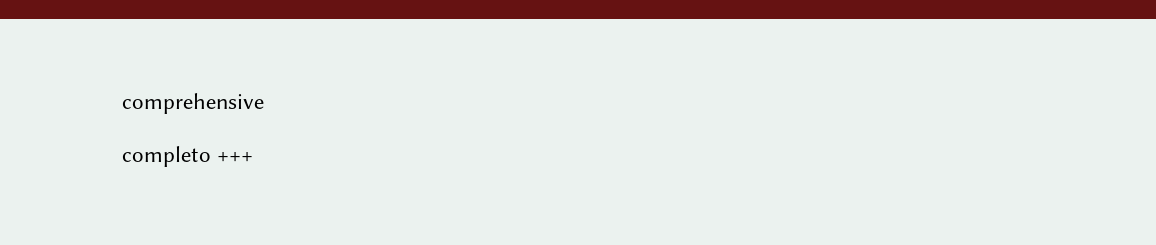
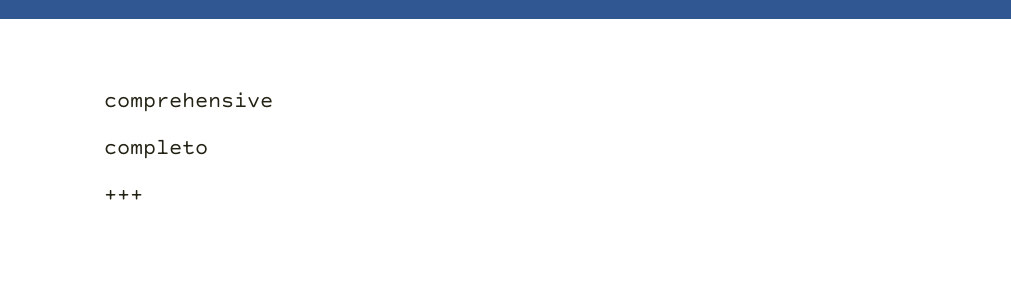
(211, 156) none -> (208, 149) //

